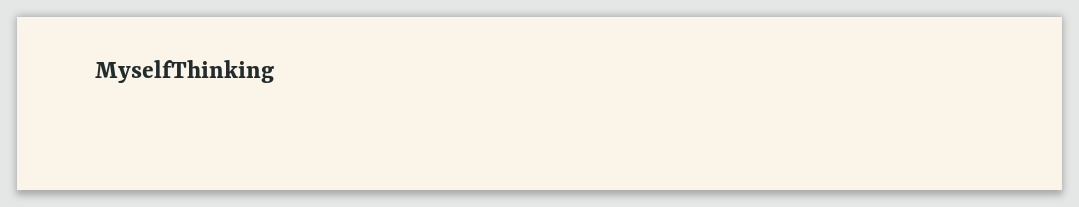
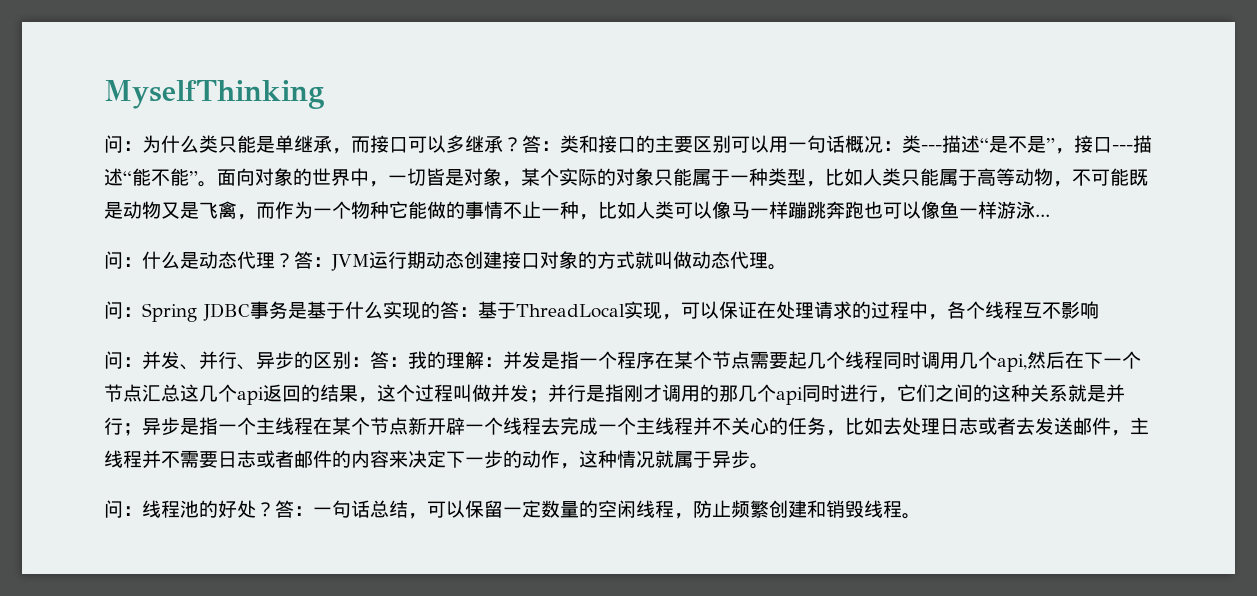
(274, 71) none -> [104,135,1152,154] [104,168,1148,187] [104,201,1050,220] [104,251,787,271] [104,301,1099,322] [104,351,1141,372] [104,384,1125,405] [104,417,1149,436] [104,450,769,469] [104,500,921,519] // 问：为什么类只能是单继承，而接口可以多继承？答：类和接口的主要区别可以用一句话概况：类---描述“是不是”，接口---描述“能不能”。面向对象的世界中，一切皆是对象，某个实际的对象只能属于一种类型，比如人类只能属于高等动物，不可能既是动物又是飞禽，而作为一个物种它能做的事情不止一种，比如人类可以像马一样蹦跳奔跑也可以像鱼一样游泳... // 问：什么是动态代理？答：JVM运行期动态创建接口对象的方式就叫做动态代理。 // 问：Spring JDBC事务是基于什么实现的答：基于ThreadLocal实现，可以保证在处理请求的过程中，各个线程互不影响 // 问：并发、并行、异步的区别：答：我的理解：并发是指一个程序在某个节点需要起几个线程同时调用几个api,然后在下一个节点汇总这几个api返回的结果，这个过程叫做并发；并行是指刚才调用的那几个api同时进行，它们之间的这种关系就是并行；异步是指一个主线程在某个节点新开辟一个线程去完成一个主线程并不关心的任务，比如去处理日志或者去发送邮件，主线程并不需要日志或者邮件的内容来决定下一步的动作，这种情况就属于异步。 // 问：线程池的好处？答：一句话总结，可以保留一定数量的空闲线程，防止频繁创建和销毁线程。

